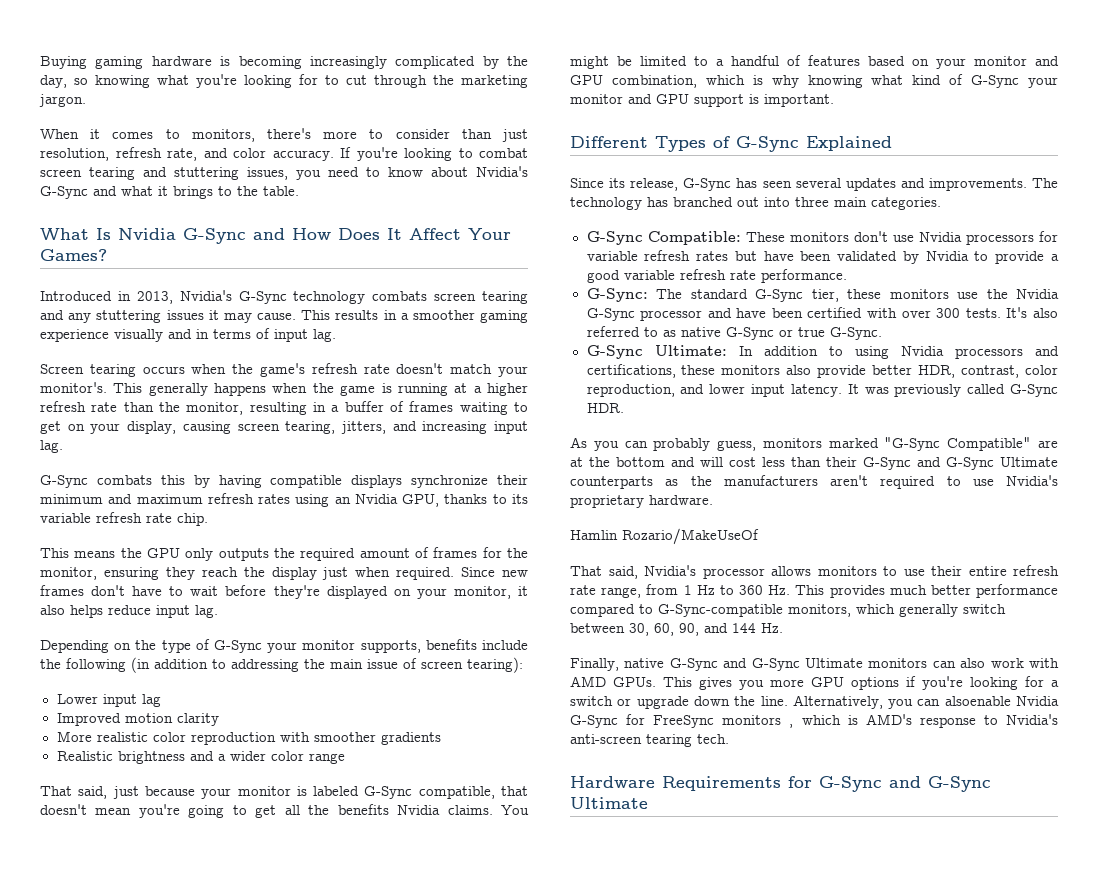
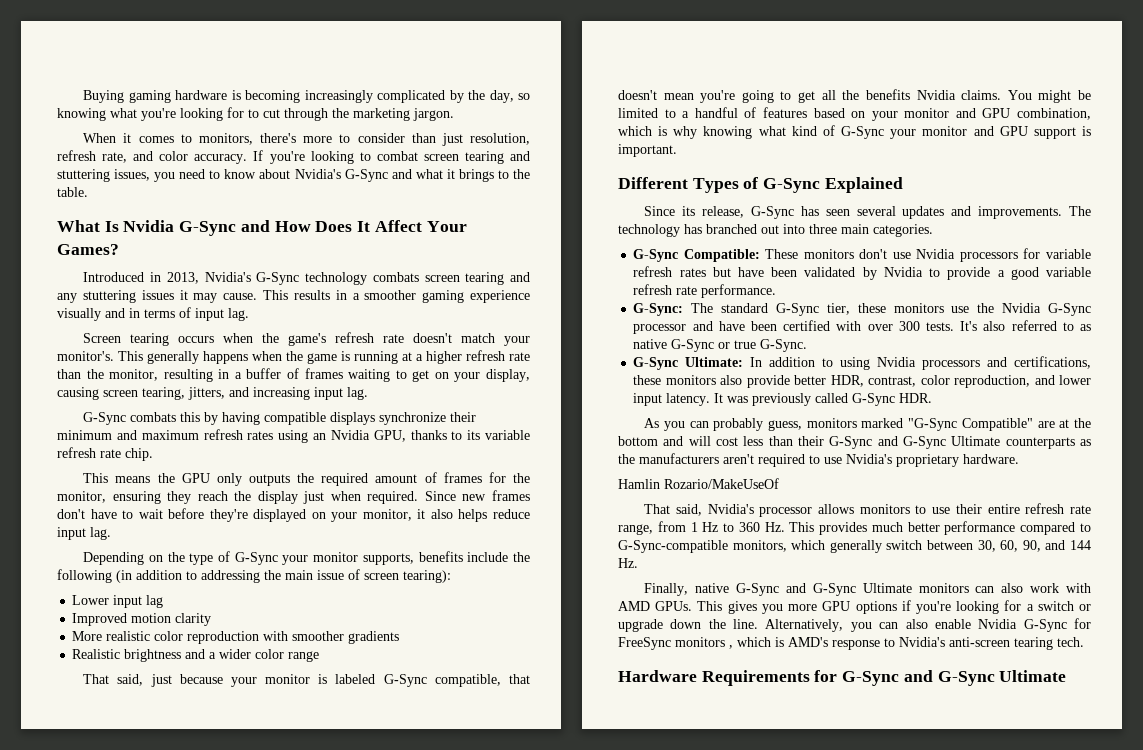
[944,696,1011,706] alsoenable -> [905,619,971,629] also enable

